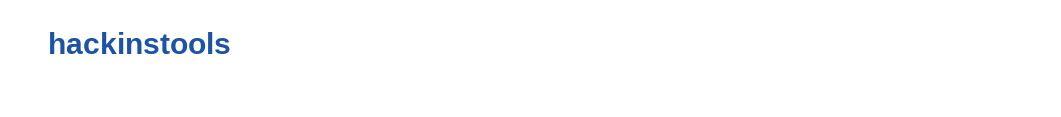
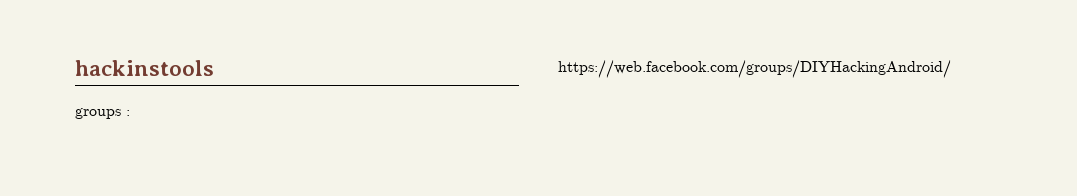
(231, 43) none -> [75,108,130,119] [558,60,951,78] // groups : https://web.facebook.com/groups/DIYHackingAndroid/

